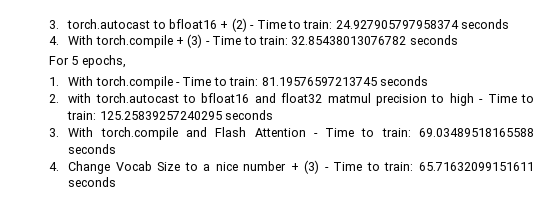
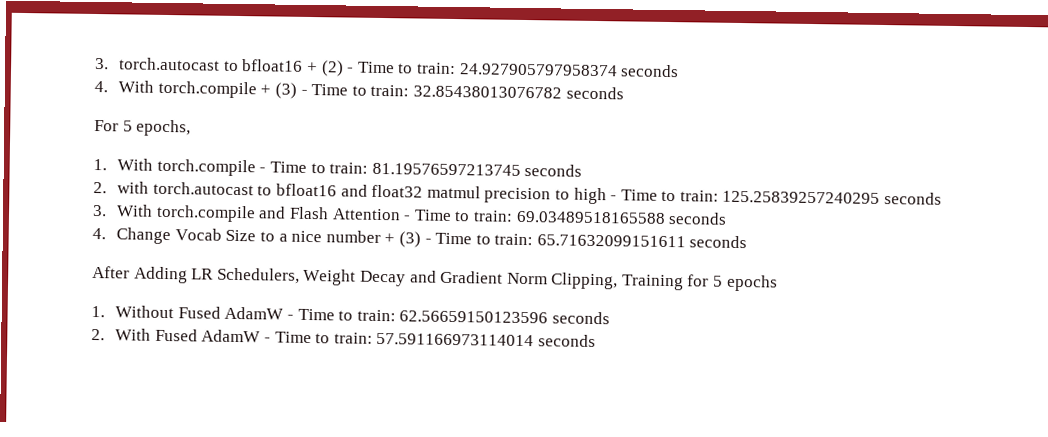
(117, 182) none -> [92,265,778,292] [91,305,610,325] [91,328,596,348] // After Adding LR Schedulers, Weight Decay and Gradient Norm Clipping, Training for 5 epochs // 1. Without Fused AdamW - Time to train: 62.56659150123596 seconds // 2. With Fused AdamW - Time to train: 57.591166973114014 seconds

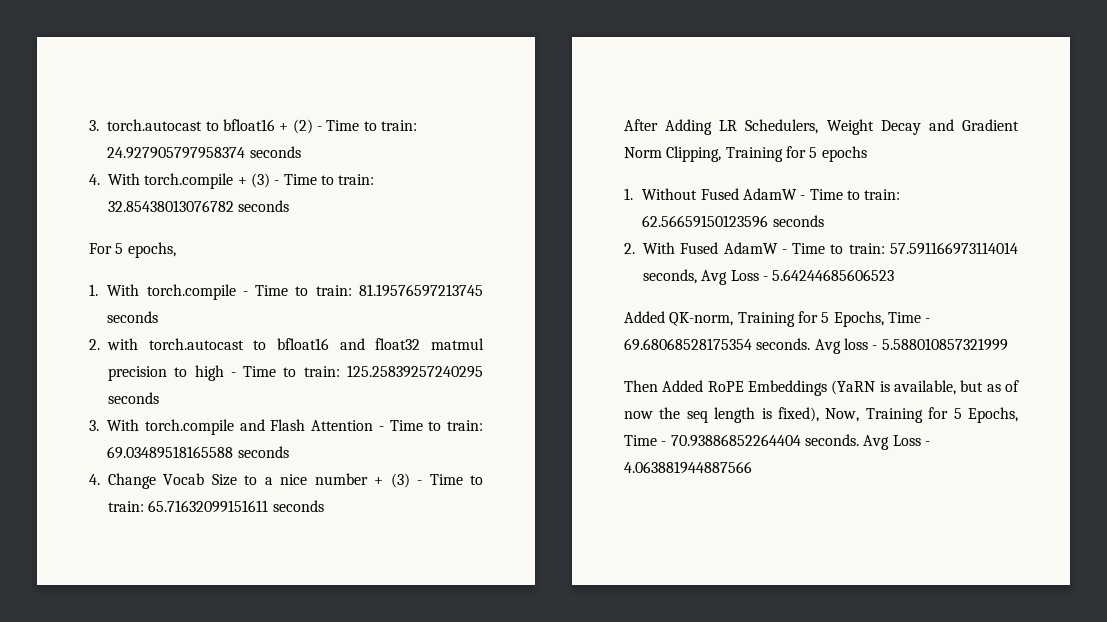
[537,334,596,348] seconds -> [643,269,895,285] [624,311,931,327] [624,338,1008,354] [624,380,1019,396] [624,407,1018,423] [624,434,930,450] [624,461,752,474] seconds, Avg Loss - 5.64244685606523 // Added QK-norm, Training for 5 Epochs, Time - 69.68068528175354 seconds. Avg loss - 5.588010857321999 // Then Added RoPE Embeddings (YaRN is available, but as of now the seq length is fixed), Now, Training for 5 Epochs, Time - 70.93886852264404 seconds. Avg Loss - 4.063881944887566

